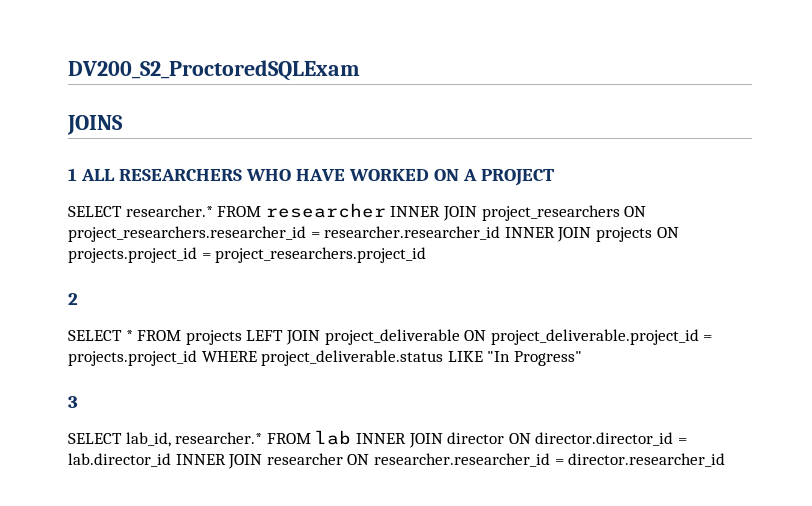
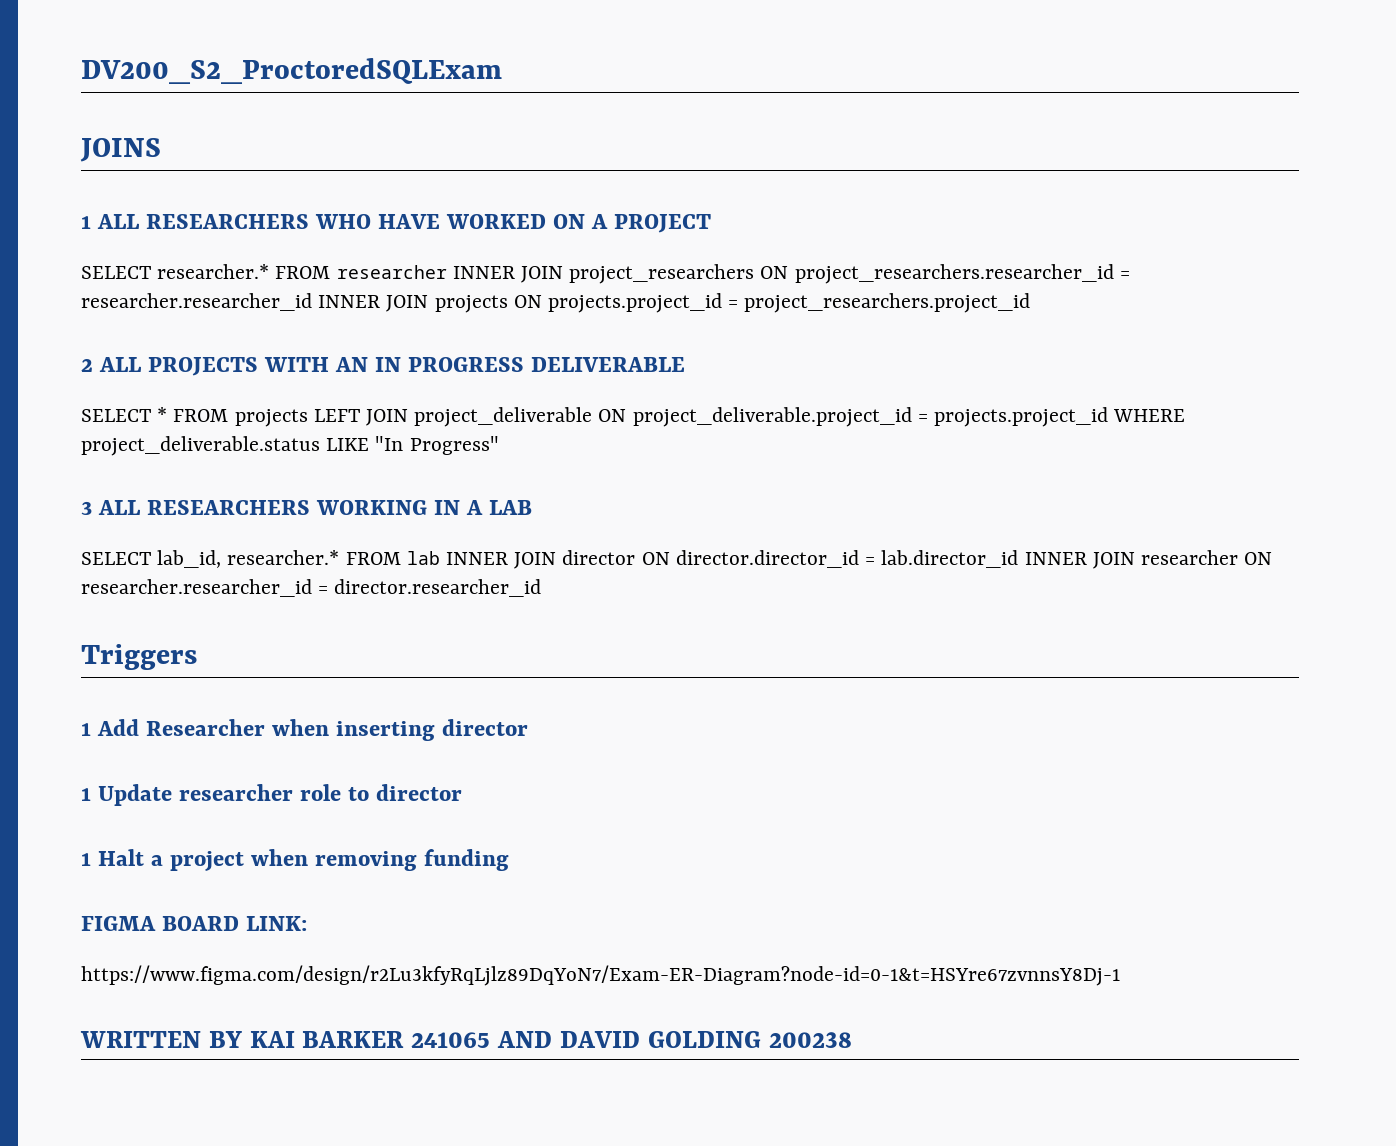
(78, 299) none -> [99,357,686,376] ALL PROJECTS WITH AN IN PROGRESS DELIVERABLE
(78, 402) none -> [98,500,533,515] ALL RESEARCHERS WORKING IN A LAB
(726, 460) none -> [81,644,197,670] [81,719,529,741] [81,784,463,806] [81,849,510,871] [81,916,308,931] [81,965,1120,986] [80,1031,852,1048] // Triggers // 1 Add Researcher when inserting director // 1 Update researcher role to director // 1 Halt a project when removing funding // FIGMA BOARD LINK: // https://www.figma.com/design/r2Lu3kfyRqLjlz89DqYoN7/Exam-ER-Diagram?node-id=0-1&t=HSYre67zvnnsY8Dj-1 // WRITTEN BY KAI BARKER 241065 AND DAVID GOLDING 200238

